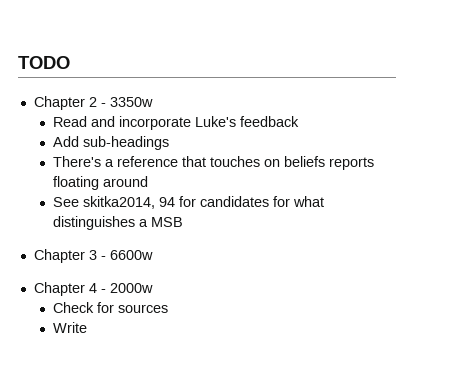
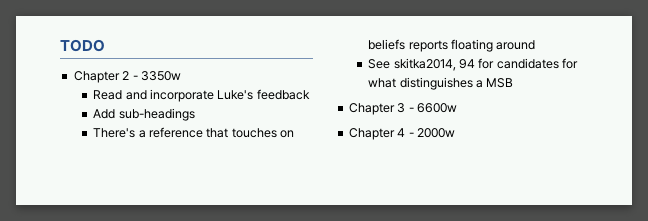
[53,302,169,313] [53,322,88,333] // Check for sources // Write -> (455, 133) none

